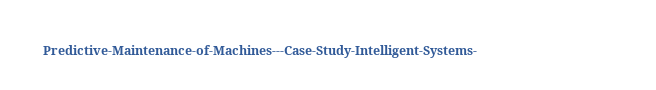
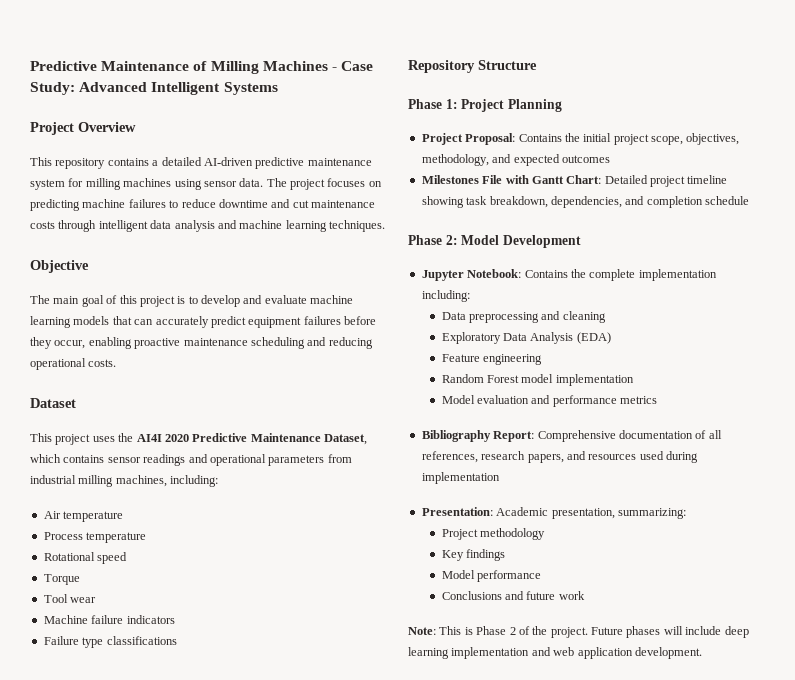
[43,45,477,58] Predictive-Maintenance-of-Machines---Case-Study-Intelligent-Systems- -> [30,61,374,74] [30,82,278,95] [30,122,136,135] [30,157,372,169] [30,178,382,190] [30,199,375,211] [30,220,385,232] [30,260,89,273] [30,295,354,307] [30,316,376,328] [30,337,373,349] [30,358,117,370] [30,398,76,408] [30,433,367,445] [30,454,352,466] [30,475,219,487] [43,511,124,522] [43,532,147,543] [43,552,128,564] [43,574,80,585] [43,594,97,603] [43,615,175,624] [43,636,177,648] [408,60,537,73] [408,99,562,112] [421,133,740,145] [421,154,610,166] [421,175,728,187] [421,196,749,208] [408,235,581,248] [421,269,717,281] [421,290,470,302] [441,311,606,323] [441,332,611,344] [441,354,543,365] [441,374,634,386] [441,395,658,407] [421,430,722,442] [421,451,698,463] [421,472,500,484] [421,507,686,519] [441,528,546,540] [441,549,506,561] [441,570,542,582] [441,591,585,600] [408,626,749,638] [408,647,702,659] Predictive Maintenance of Milling Machines - Case Study: Advanced Intelligent Systems // Project Overview // This repository contains a detailed AI-driven predictive maintenance system for milling machines using sensor data. The project focuses on predicting machine failures to reduce downtime and cut maintenance costs through intelligent data analysis and machine learning techniques. // Objective // The main goal of this project is to develop and evaluate machine learning models that can accurately predict equipment failures before they occur, enabling proactive maintenance scheduling and reducing operational costs. // Dataset // This project uses the AI4I 2020 Predictive Maintenance Dataset, which contains sensor readings and operational parameters from industrial milling machines, including: // Air temperature // Process temperature // Rotational speed // Torque // Tool wear // Machine failure indicators // Failure type classifications // Repository Structure // Phase 1: Project Planning // Project Proposal: Contains the initial project scope, objectives, methodology, and expected outcomes // Milestones File with Gantt Chart: Detailed project timeline showing task breakdown, dependencies, and completion schedule // Phase 2: Model Development // Jupyter Notebook: Contains the complete implementation including: // Data preprocessing and cleaning // Exploratory Data Analysis (EDA) // Feature engineering // Random Forest model implementation // Model evaluation and performance metrics // Bibliography Report: Comprehensive documentation of all references, research papers, and resources used during implementation // Presentation: Academic presentation, summarizing: // Project methodology // Key findings // Model performance // Conclusions and future work // Note: This is Phase 2 of the project. Future phases will include deep learning implementation and web application development.

